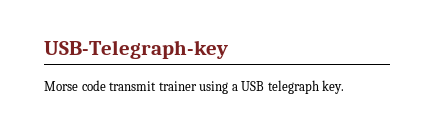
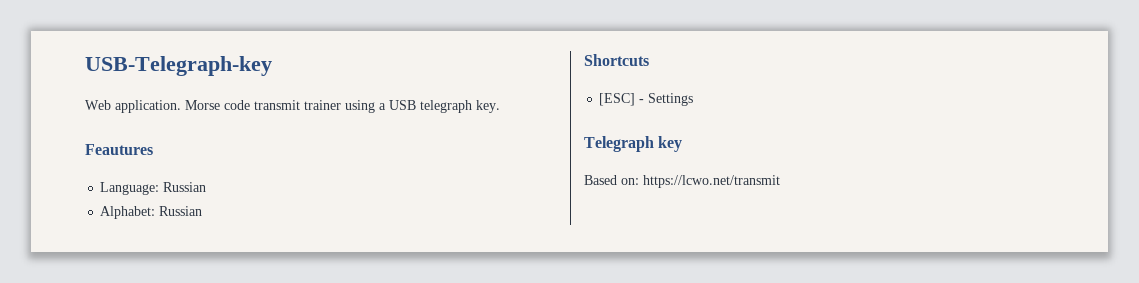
(228, 49) none -> [85,100,181,113] Web application.
(345, 87) none -> [85,144,153,155] [100,182,207,195] [100,206,203,219] [584,54,649,66] [599,93,694,106] [584,136,683,152] [584,175,780,188] // Feautures // Language: Russian // Alphabet: Russian // Shortcuts // [ESC] - Settings // Telegraph key // Based on: https://lcwo.net/transmit

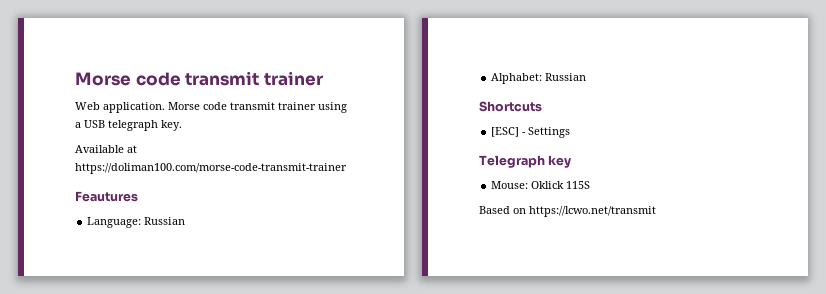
[85,56,272,76] USB-Telegraph-key -> [75,71,323,86] Morse code transmit trainer
(500, 106) none -> [75,145,137,153] [75,163,347,174] // Available at https://doliman100.com/morse-code-transmit-trainer
(683, 144) none -> [491,181,591,189] // Mouse: Oklick 115S
[621,178,639,185] on: -> [513,208,526,214] on

